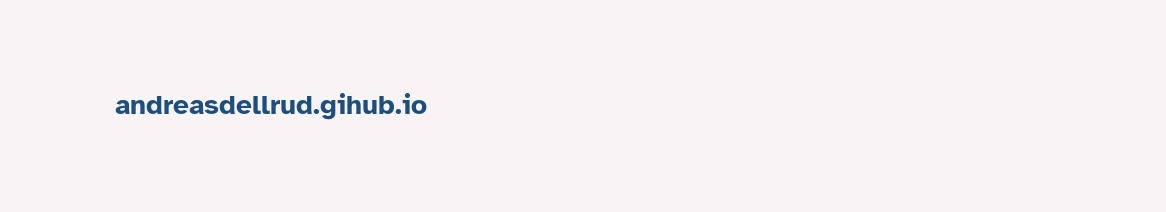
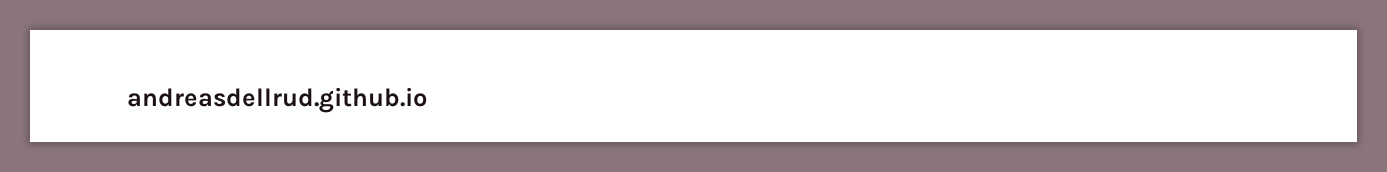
[115,93,427,120] andreasdellrud.gihub.io -> [127,87,427,113] andreasdellrud.github.io

